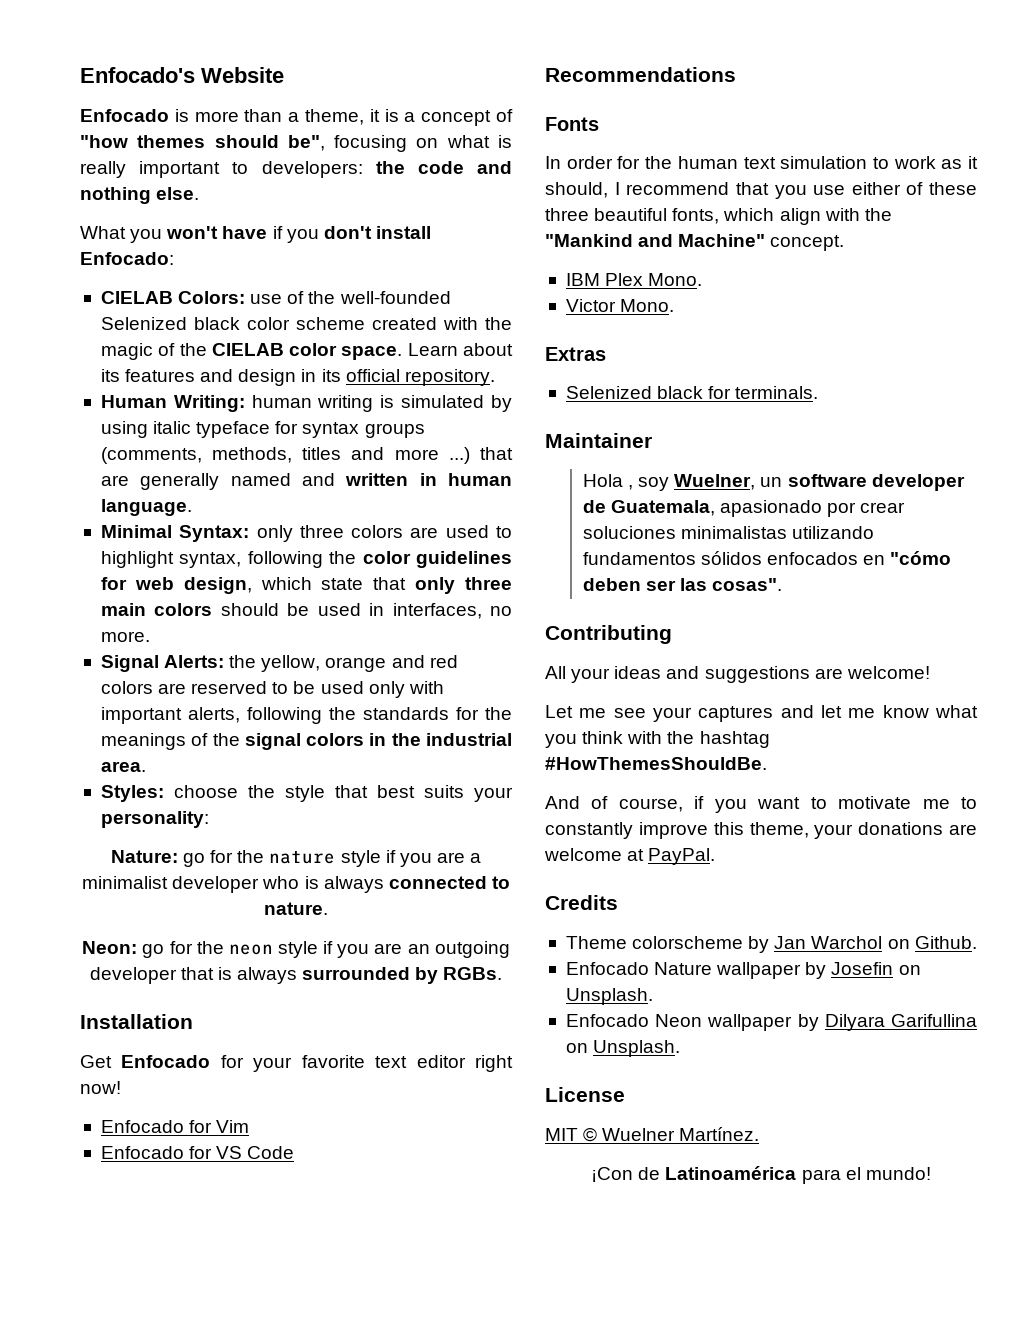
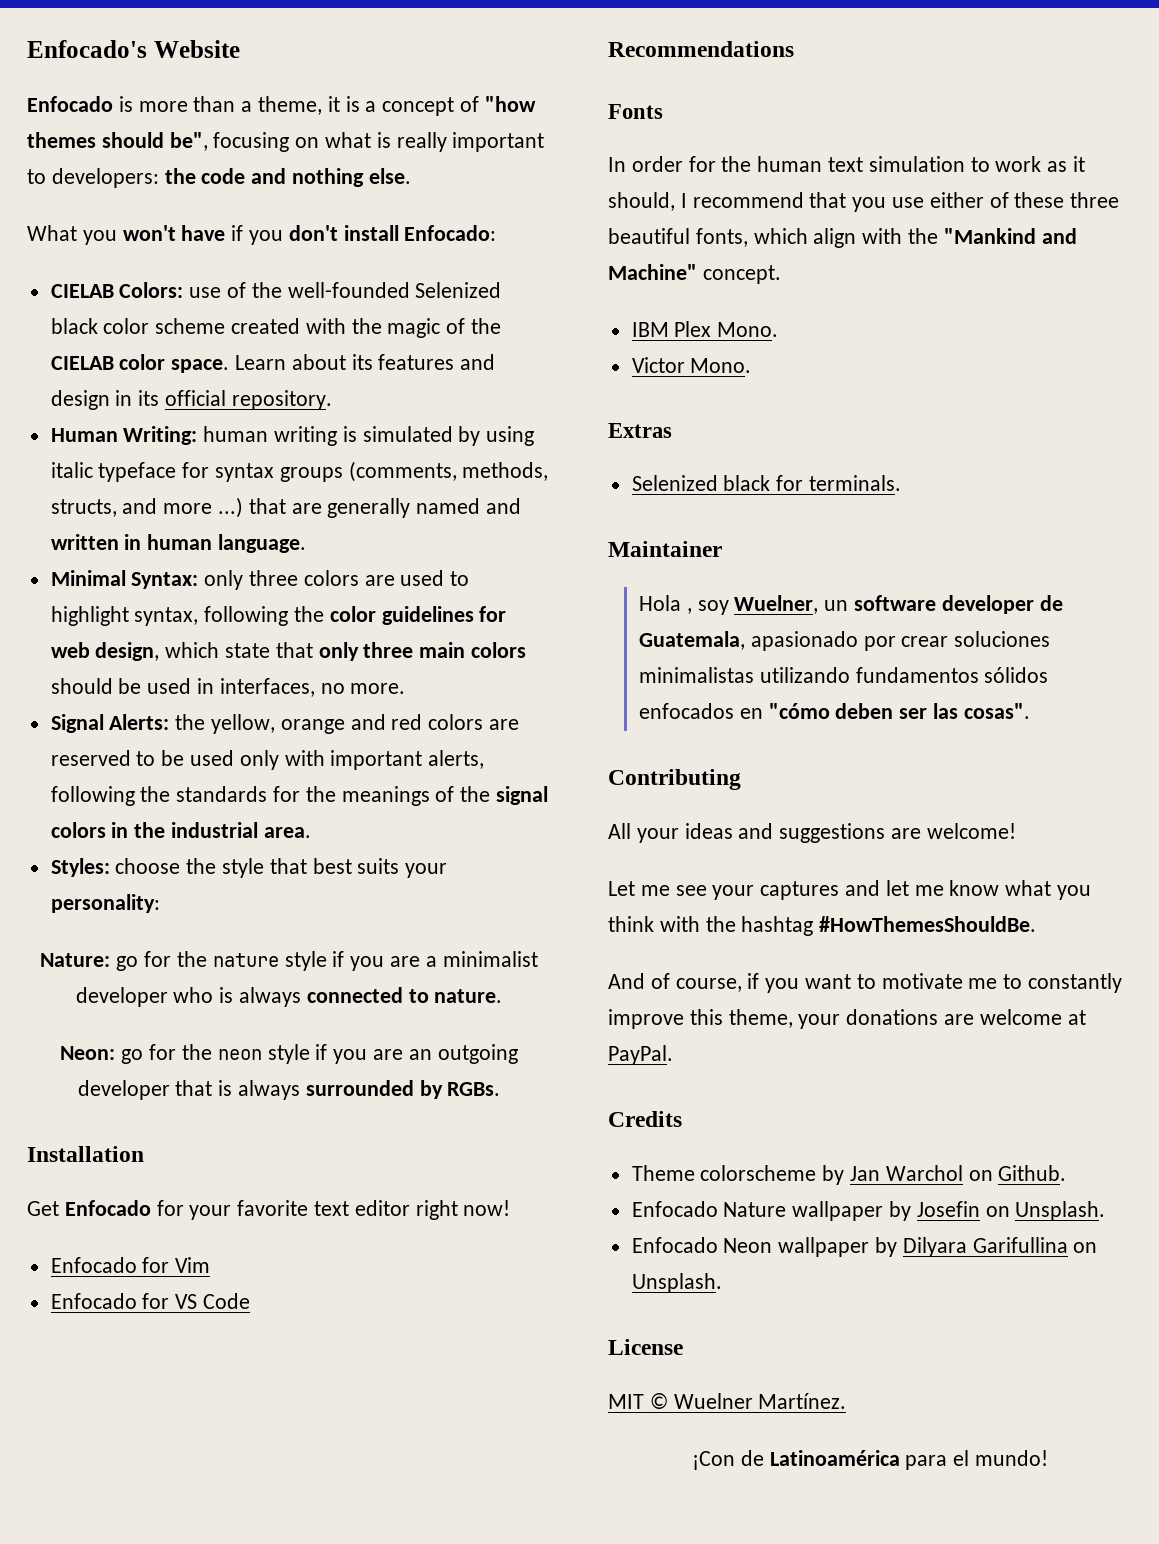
[302,447,342,460] titles -> [50,499,117,517] structs,

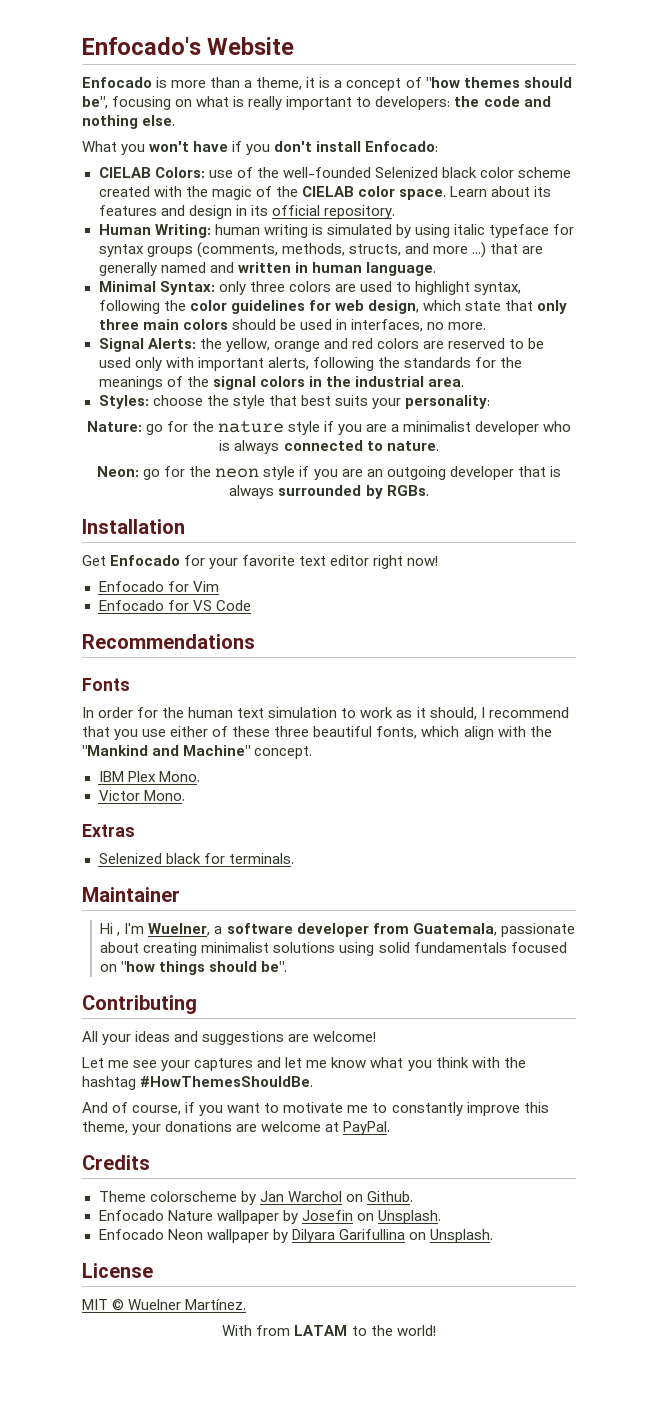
[638,595,1063,615] [638,631,1051,651] [638,667,1049,683] [638,703,1030,719] Hola , soy Wuelner, un software developer de Guatemala, apasionado por crear soluciones minimalistas utilizando fundamentos sólidos enfocados en "cómo deben ser las cosas". -> [100,923,575,937] [100,942,567,956] [100,961,288,975] Hi , I'm Wuelner, a software developer from Guatemala, passionate about creating minimalist solutions using solid fundamentals focused on "how things should be".
[691,1450,1049,1470] ¡Con de Latinoamérica para el mundo! -> [222,1325,436,1336] With from LATAM to the world!

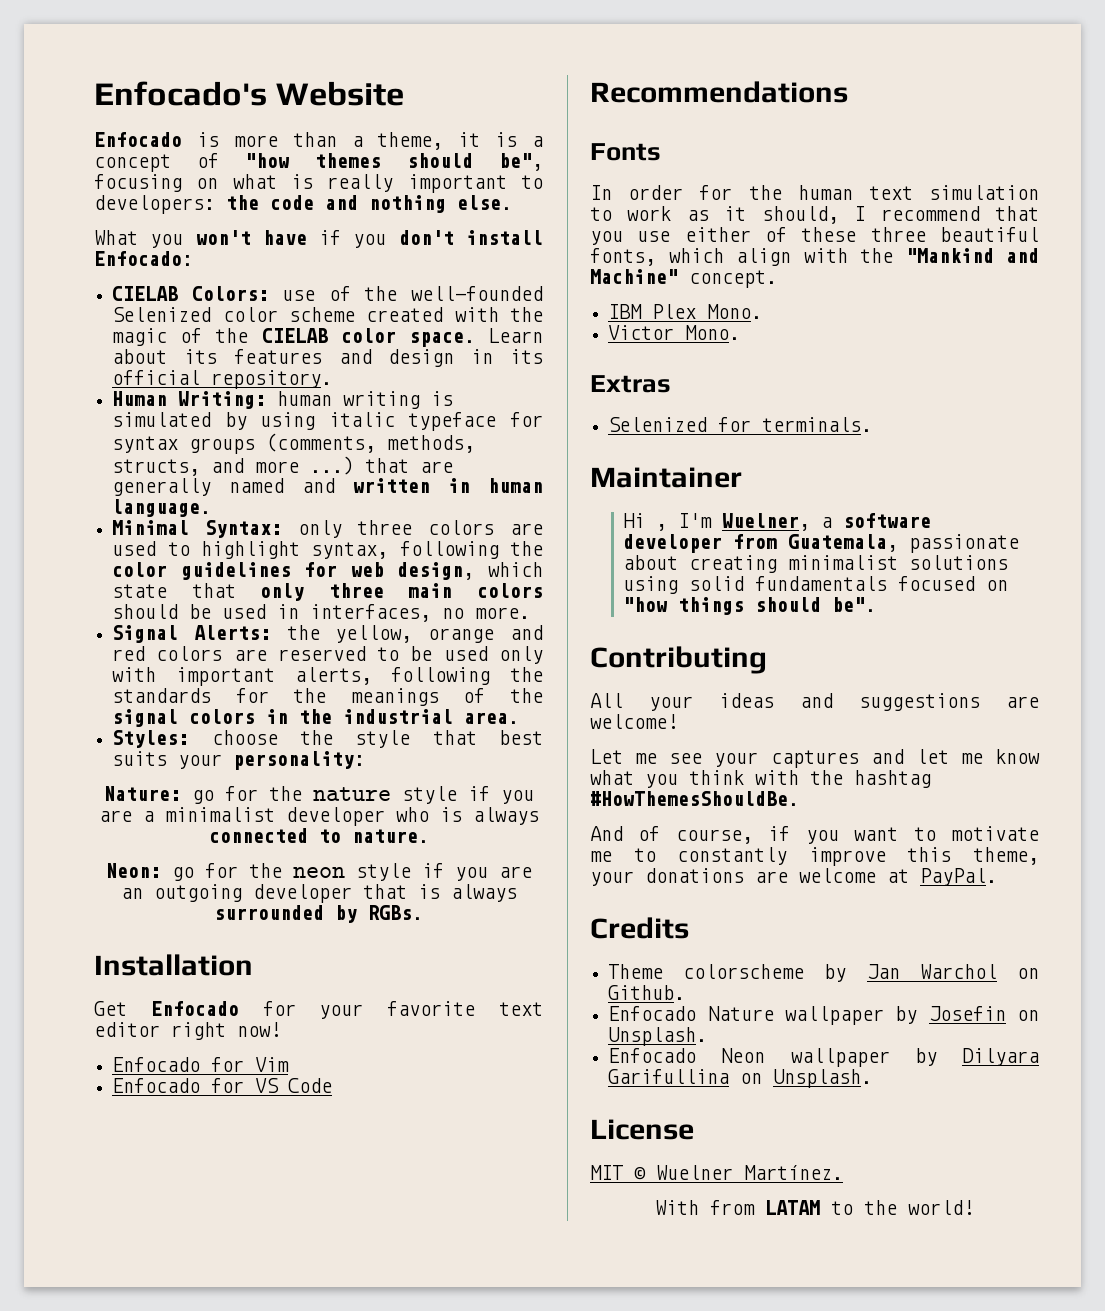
[441,167,477,178] black -> (212, 314) none
[165,853,201,864] black -> (708, 424) none

